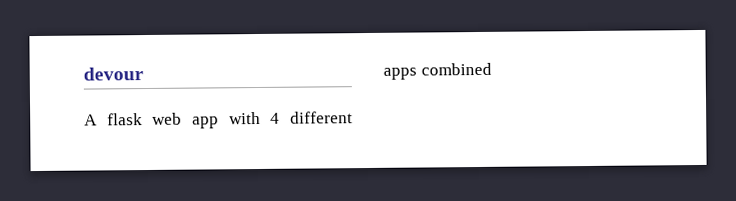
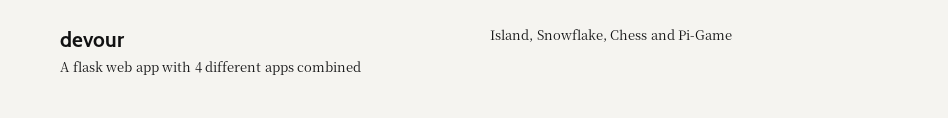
(492, 69) none -> [490,29,733,42] // Island, Snowflake, Chess and Pi-Game

